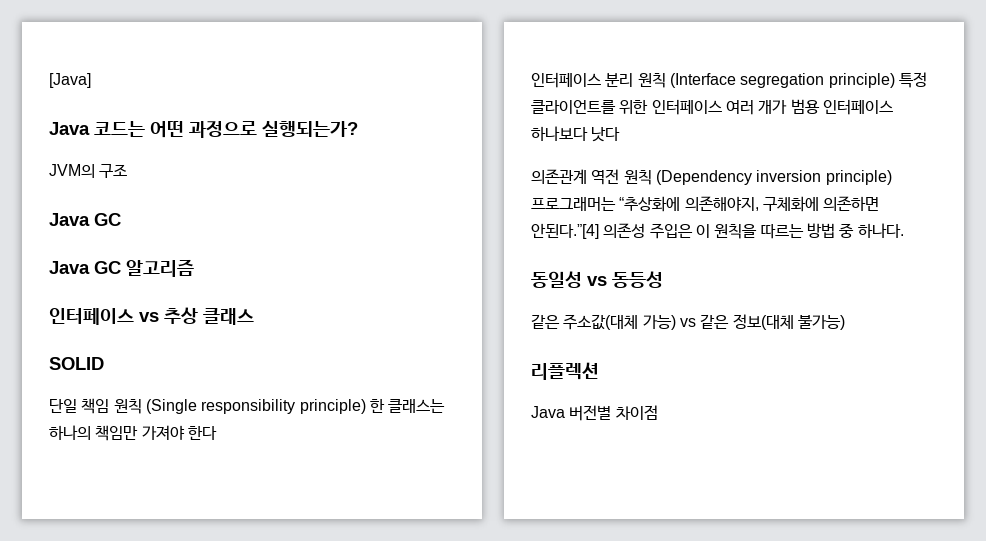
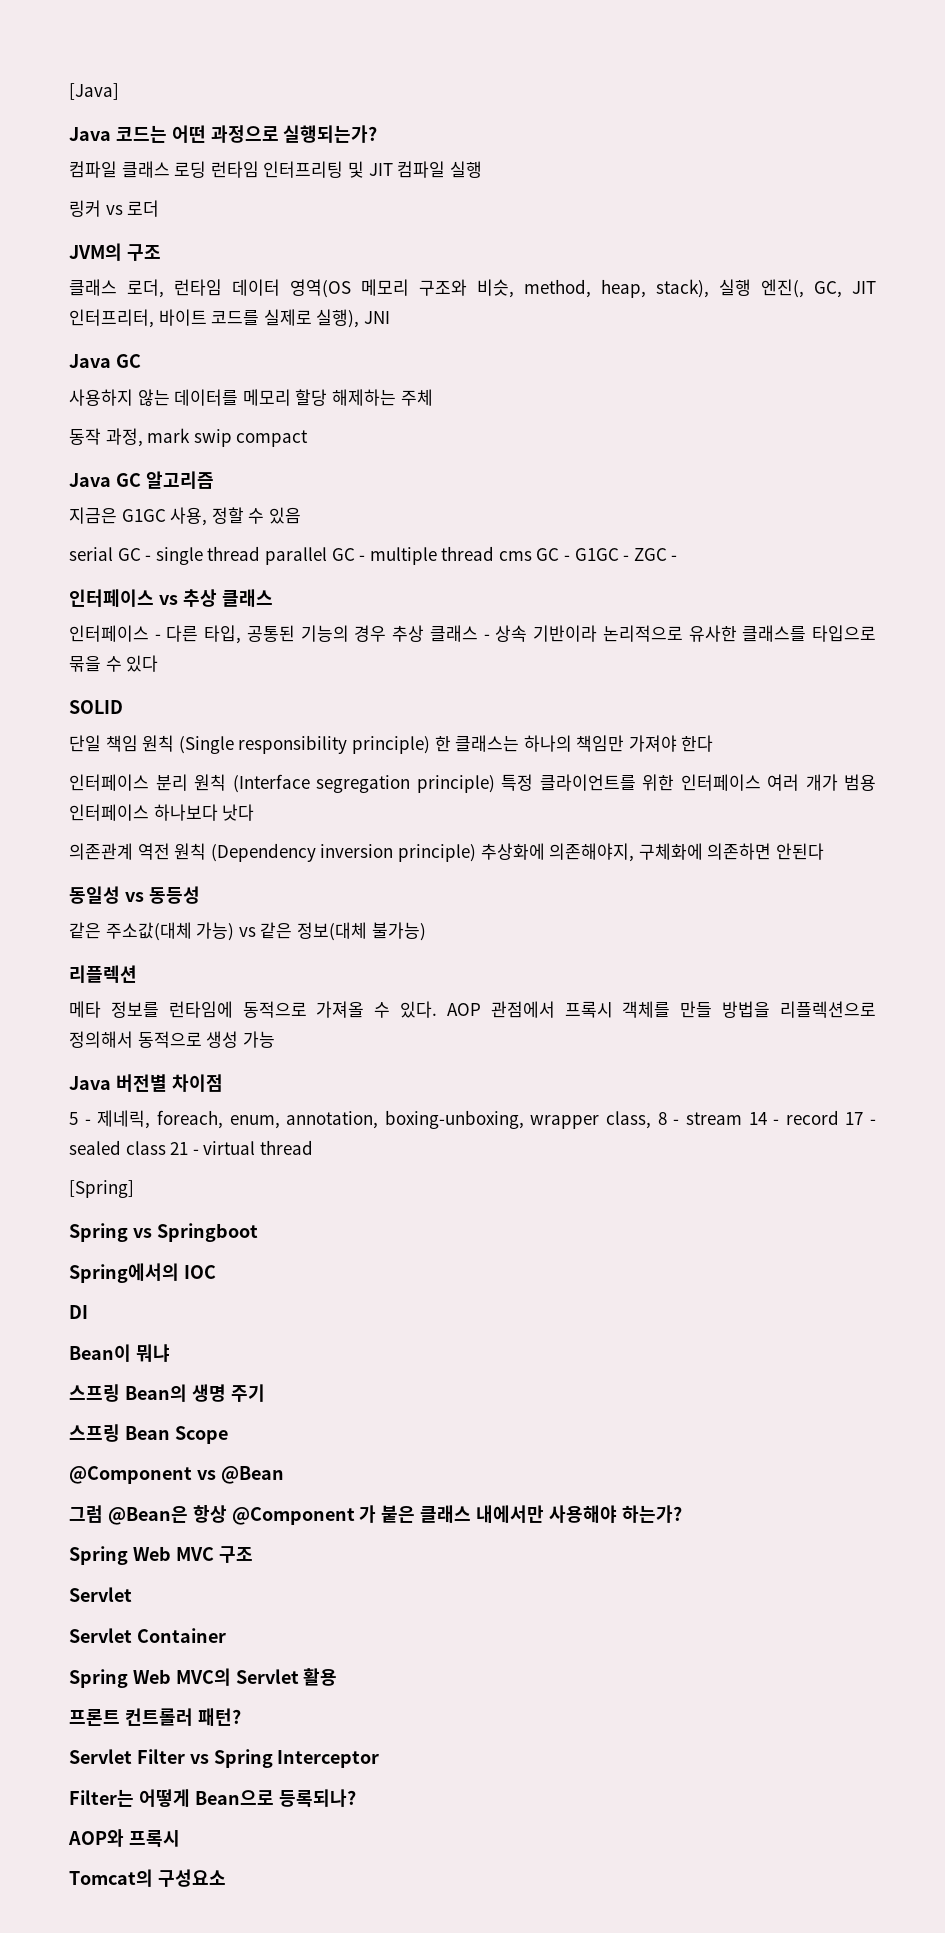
[49,164,128,178] [49,213,121,226] [49,259,194,277] [49,307,254,325] JVM의 구조 // Java GC // Java GC 알고리즘 // 인터페이스 vs 추상 클래스 -> [69,161,482,178] [69,200,160,217] [69,243,161,261] [69,279,876,298] [69,309,390,328] [69,354,141,368] [69,389,433,406] [69,428,309,447] [69,471,214,489] [69,507,301,526] [69,546,678,565] [69,589,273,607] [69,625,877,644] [69,655,159,672] 컴파일 클래스 로딩 런타임 인터프리팅 및 JIT 컴파일 실행 // 링커 vs 로더 // JVM의 구조 // 클래스 로더, 런타임 데이터 영역(OS 메모리 구조와 비슷, method, heap, stack), 실행 엔진(, GC, JIT 인터프리터, 바이트 코드를 실제로 실행), JNI // Java GC // 사용하지 않는 데이터를 메모리 할당 해제하는 주체 // 동작 과정, mark swip compact // Java GC 알고리즘 // 지금은 G1GC 사용, 정할 수 있음 // serial GC - single thread parallel GC - multiple thread cms GC - G1GC - ZGC - // 인터페이스 vs 추상 클래스 // 인터페이스 - 다른 타입, 공통된 기능의 경우 추상 클래스 - 상속 기반이라 논리적으로 유사한 클래스를 타입으로 묶을 수 있다
[531,196,681,212] 프로그래머는 “추상화에 -> [480,843,545,860] 추상화에
[531,223,904,239] 안된다.”[4] 의존성 주입은 이 원칙을 따르는 방법 중 하나다. -> [775,843,824,860] 안된다
[531,405,658,421] Java 버전별 차이점 -> [69,1001,876,1018] [69,1031,275,1048] [69,1074,223,1092] [69,1110,876,1129] [69,1140,313,1155] [69,1180,134,1198] [69,1223,258,1242] [69,1263,216,1283] [69,1305,88,1319] [69,1344,170,1362] [69,1384,265,1402] [69,1424,228,1444] [69,1466,284,1484] [69,1505,682,1525] [69,1546,253,1565] [69,1587,132,1602] [69,1628,226,1643] [69,1668,338,1688] [69,1708,241,1726] [69,1749,380,1768] [69,1789,356,1807] [68,1829,180,1847] [69,1869,226,1887] 메타 정보를 런타임에 동적으로 가져올 수 있다. AOP 관점에서 프록시 객체를 만들 방법을 리플렉션으로 정의해서 동적으로 생성 가능 // Java 버전별 차이점 // 5 - 제네릭, foreach, enum, annotation, boxing-unboxing, wrapper class, 8 - stream 14 - record 17 - sealed class 21 - virtual thread // [Spring] // Spring vs Springboot // Spring에서의 IOC // DI // Bean이 뭐냐 // 스프링 Bean의 생명 주기 // 스프링 Bean Scope // @Component vs @Bean // 그럼 @Bean은 항상 @Component 가 붙은 클래스 내에서만 사용해야 하는가? // Spring Web MVC 구조 // Servlet // Servlet Container // Spring Web MVC의 Servlet 활용 // 프론트 컨트롤러 패턴? // Servlet Filter vs Spring Interceptor // Filter는 어떻게 Bean으로 등록되나? // AOP와 프록시 // Tomcat의 구성요소

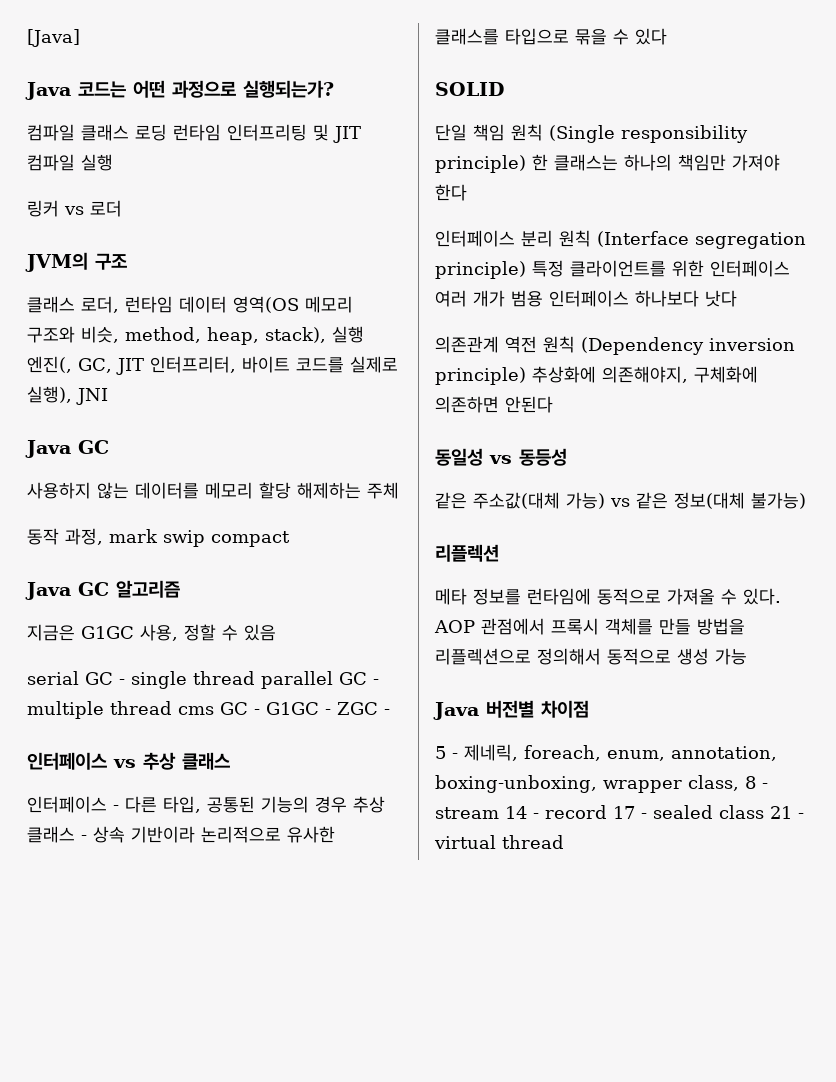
[69,1180,134,1198] [69,1223,258,1242] [69,1263,216,1283] [69,1305,88,1319] [69,1344,170,1362] [69,1384,265,1402] [69,1424,228,1444] [69,1466,284,1484] [69,1505,682,1525] [69,1546,253,1565] [69,1587,132,1602] [69,1628,226,1643] [69,1668,338,1688] [69,1708,241,1726] [69,1749,380,1768] [69,1789,356,1807] [68,1829,180,1847] [69,1869,226,1887] // [Spring] // Spring vs Springboot // Spring에서의 IOC // DI // Bean이 뭐냐 // 스프링 Bean의 생명 주기 // 스프링 Bean Scope // @Component vs @Bean // 그럼 @Bean은 항상 @Component 가 붙은 클래스 내에서만 사용해야 하는가? // Spring Web MVC 구조 // Servlet // Servlet Container // Spring Web MVC의 Servlet 활용 // 프론트 컨트롤러 패턴? // Servlet Filter vs Spring Interceptor // Filter는 어떻게 Bean으로 등록되나? // AOP와 프록시 // Tomcat의 구성요소 -> (564, 842) none

